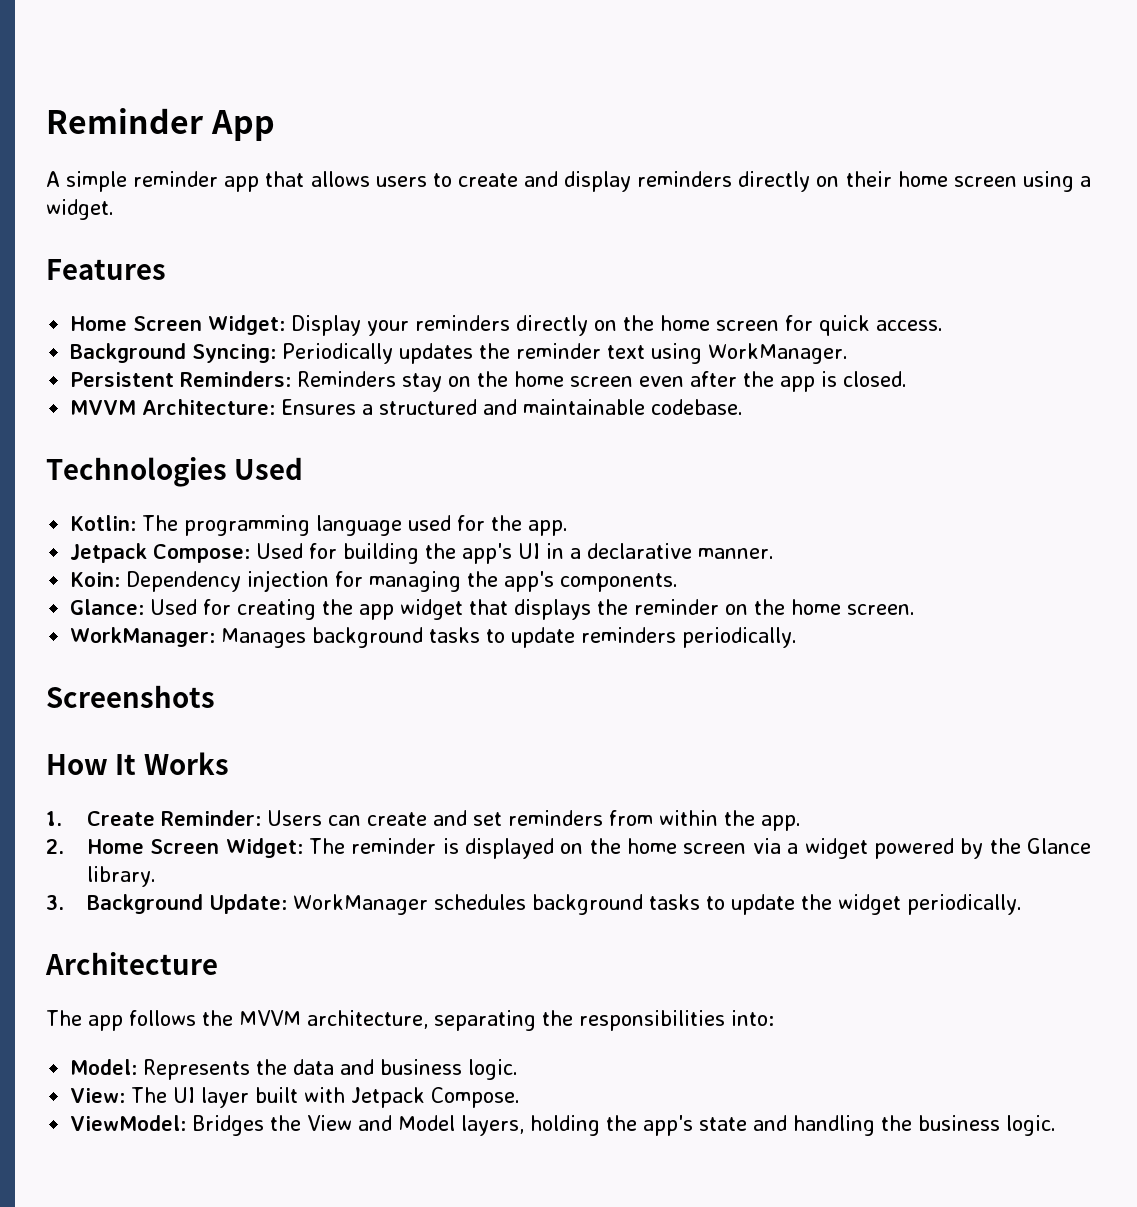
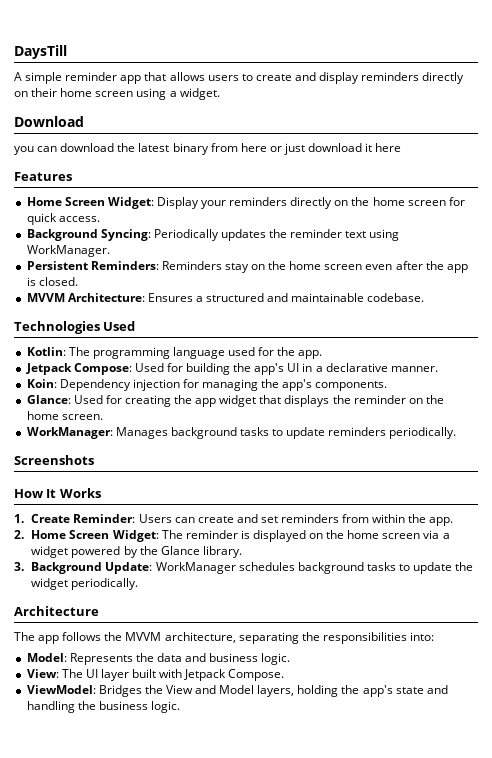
[46,108,275,141] Reminder App -> [14,45,67,59] DaysTill
(114, 209) none -> [14,116,84,127] [14,143,402,155] // Download // you can download the latest binary from here or just download it here

